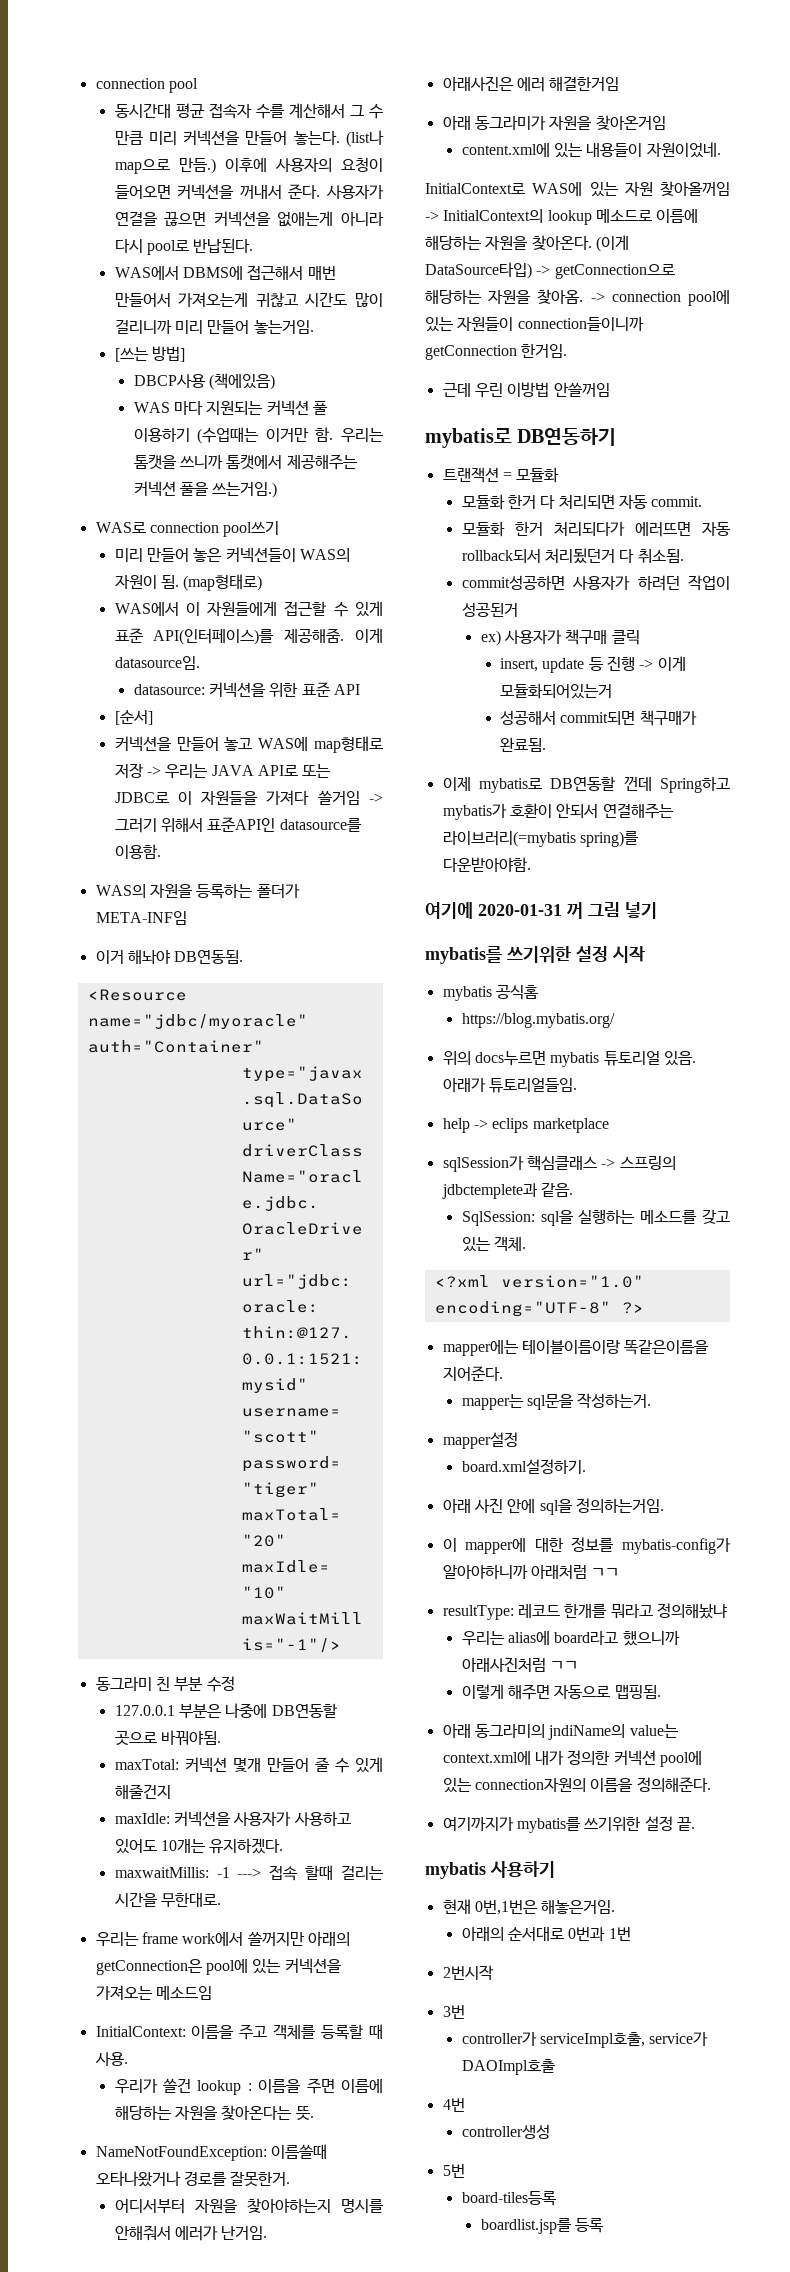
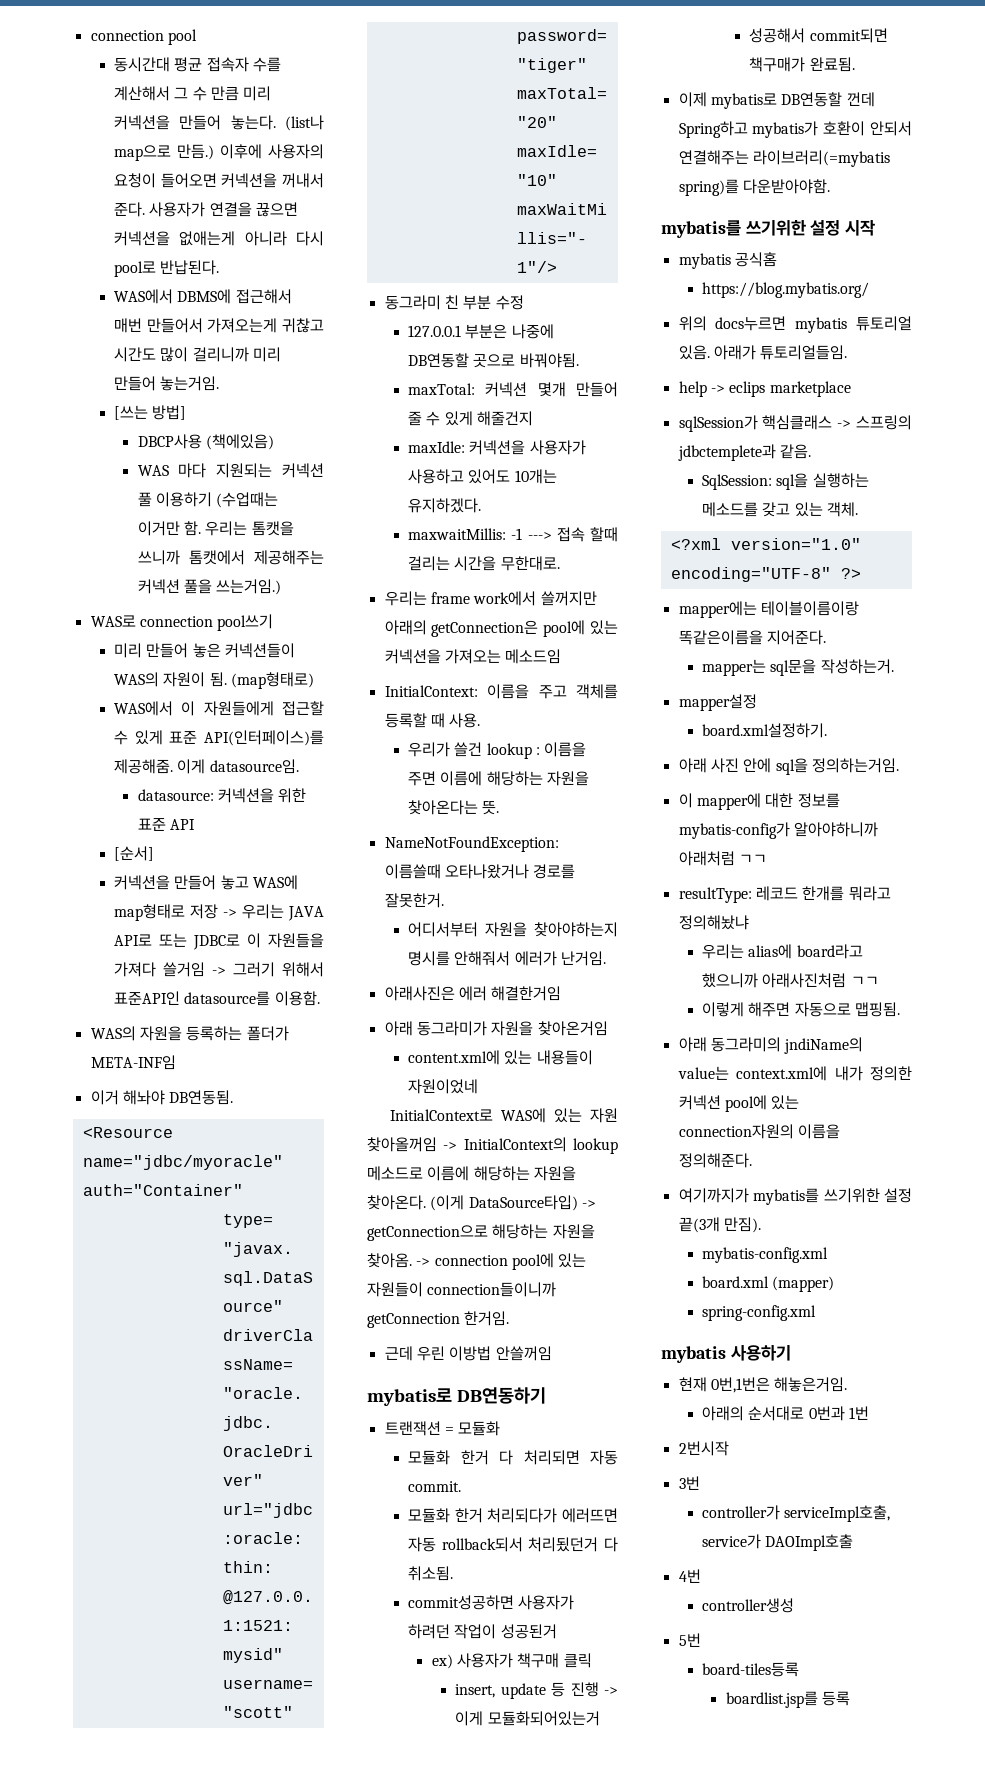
[646,142,721,158] 자원이었네. -> [408,1079,479,1094] 자원이었네
[425,902,657,919] // 여기에 2020-01-31 꺼 그림 넣기 -> (830, 186) none
[676,1817,695,1831] 끝. -> [678,1217,761,1233] [702,1247,829,1263] [702,1276,835,1292] [702,1305,817,1321] 끝(3개 만짐). // mybatis-config.xml // board.xml (mapper) // spring-config.xml

